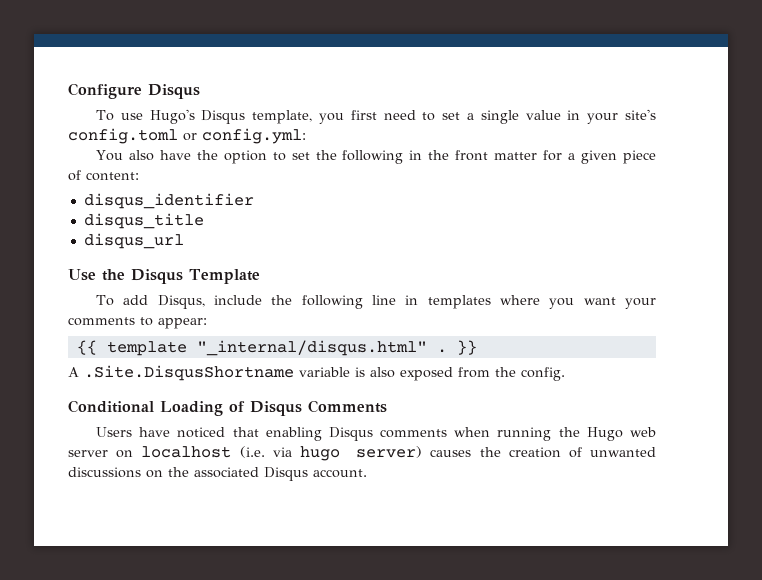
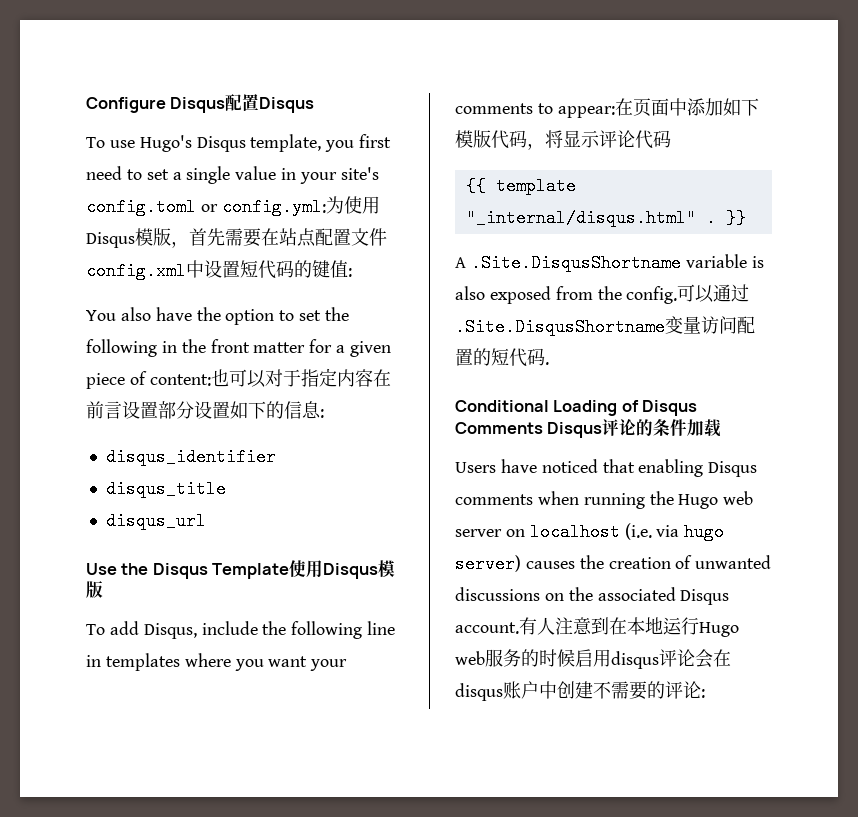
(200, 91) none -> [225,94,315,113] 配置Disqus
(306, 136) none -> [325,196,380,214] [86,228,387,248] [86,260,352,280] 为使用Disqus模版，首先需要在站点配置文件config.xml中设置短代码的键值:
(139, 176) none -> [210,368,391,388] [86,401,324,419] 也可以对于指定内容在前言设置部分设置如下的信息:
(260, 276) none -> [289,560,396,579] [86,581,103,598] 使用Disqus模版
(207, 323) none -> [614,98,759,117] [455,130,671,150] 在页面中添加如下模版代码，将显示评论代码
(565, 374) none -> [677,284,750,303] [455,316,755,336] [455,348,549,367] 可以通过.Site.DisqusShortname变量访问配置的短代码.
(387, 406) none -> [547,419,722,438] Disqus评论的条件加载
(367, 473) none -> [519,617,739,637] [455,649,731,669] [455,681,705,701] 有人注意到在本地运行Hugo web服务的时候启用disqus评论会在disqus账户中创建不需要的评论:

